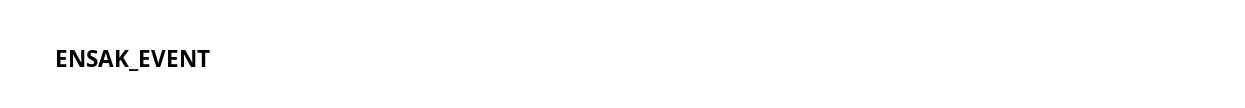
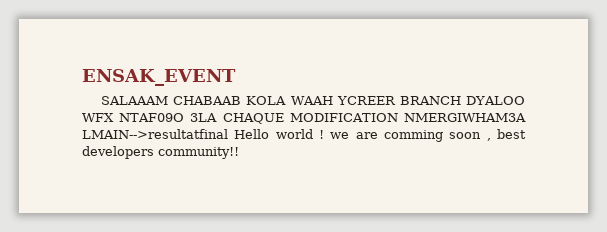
(210, 60) none -> [101,96,525,105] [82,113,526,124] [82,129,526,142] [82,146,239,159] // SALAAAM CHABAAB KOLA WAAH YCREER BRANCH DYALOO WFX NTAF09O 3LA CHAQUE MODIFICATION NMERGIWHAM3A LMAIN-->resultatfinal Hello world ! we are comming soon , best developers community!!

